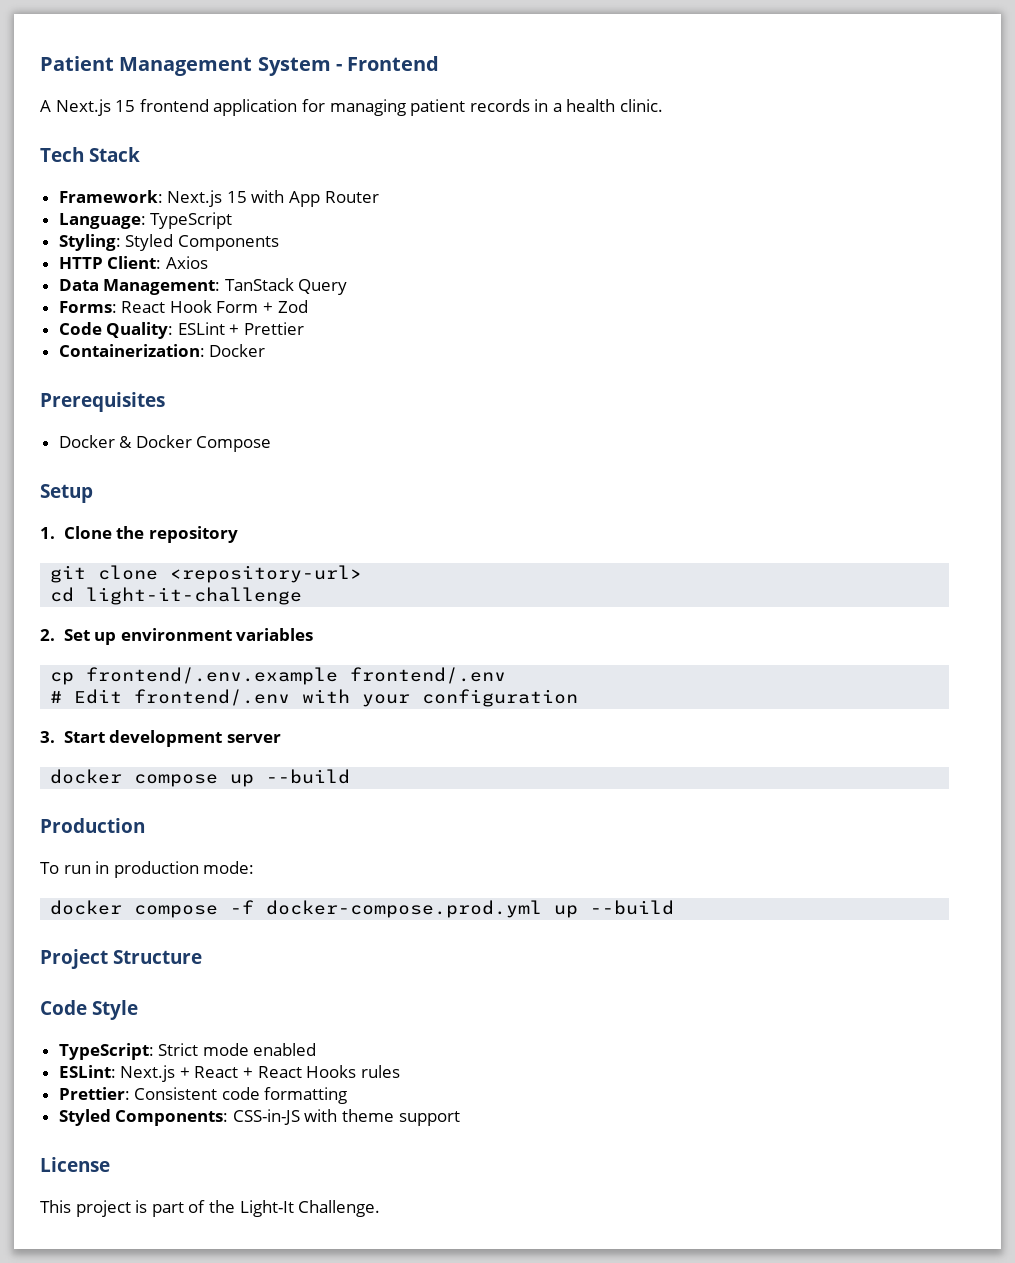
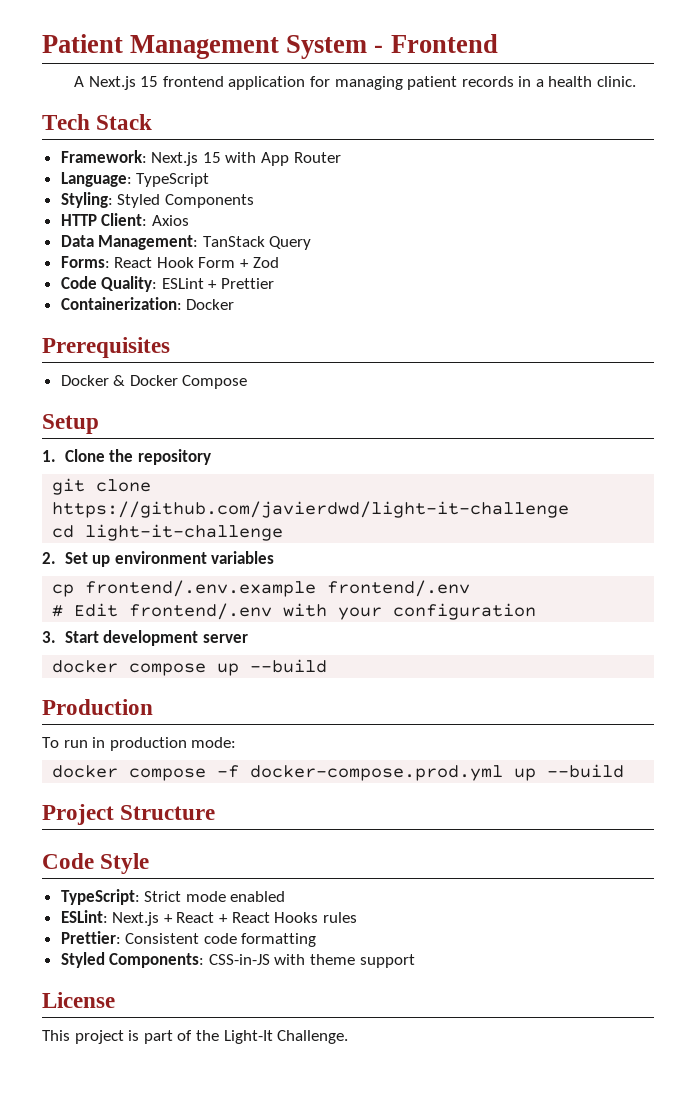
[170,565,363,583] <repository-url> -> [52,501,570,518] https://github.com/javierdwd/light-it-challenge

